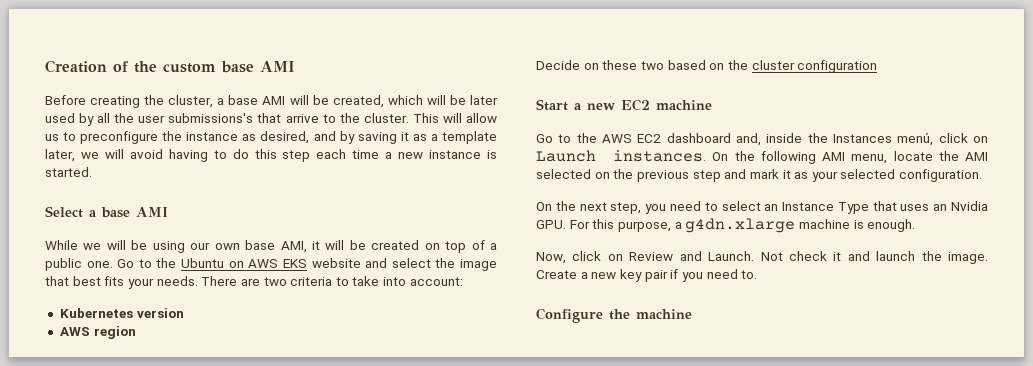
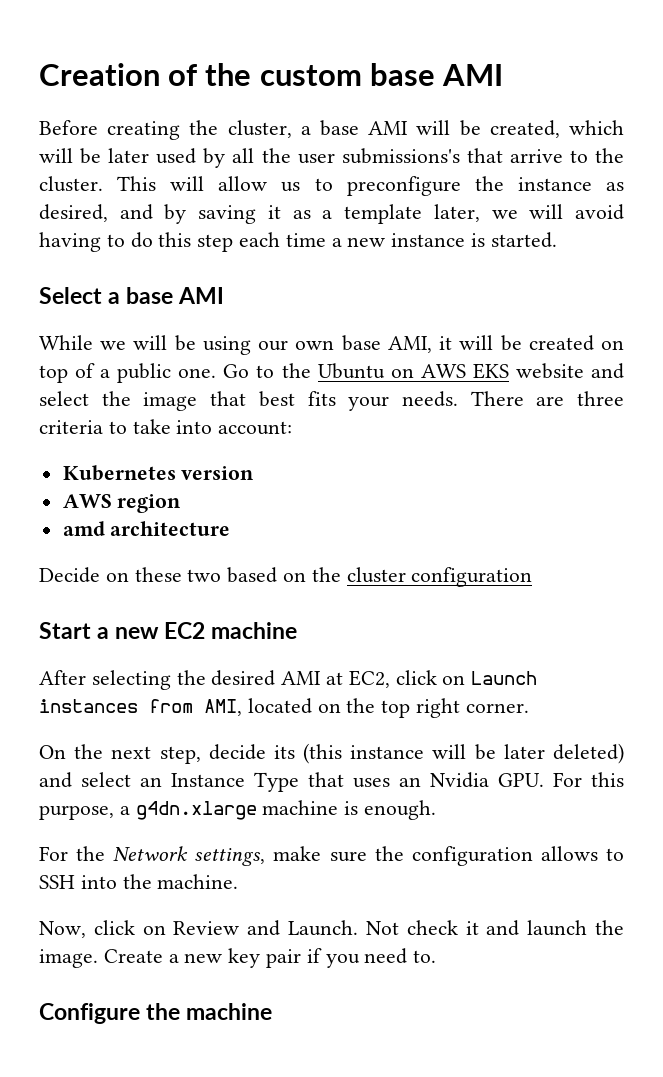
[263,277,287,286] two -> [577,391,624,406] three
(136, 332) none -> [62,521,231,536] // amd architecture
[536,133,988,146] [536,150,988,164] [536,169,983,182] [536,201,718,214] Go to the AWS EC2 dashboard and, inside the Instances menú, click on Launch instances. On the following AMI menu, locate the AMI selected on the previous step and mark it as your selected configuration. // On the next step, you need to -> [39,670,538,690] [39,698,529,718] [39,743,624,764] [39,772,72,788] After selecting the desired AMI at EC2, click on Launch instances from AMI, located on the top right corner. // On the next step, decide its (this instance will be later deleted) and
(916, 225) none -> [39,846,624,866] [39,874,239,889] // For the Network settings, make sure the configuration allows to SSH into the machine.

